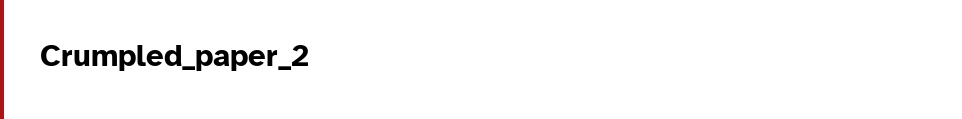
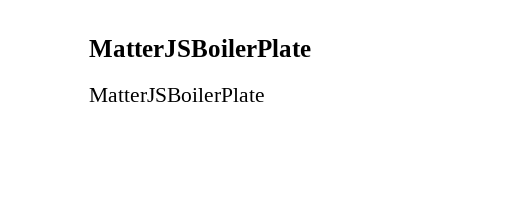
[40,45,309,71] Crumpled_paper_2 -> [89,39,311,57] [89,88,265,102] MatterJSBoilerPlate // MatterJSBoilerPlate

